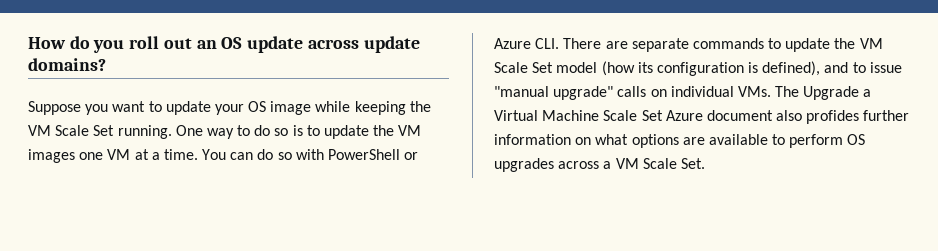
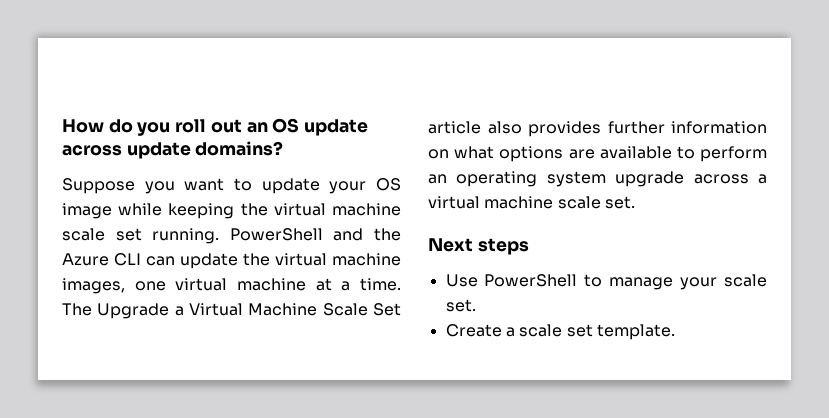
[28,125,422,139] [28,149,419,163] [494,38,883,52] [494,61,902,76] [494,86,771,100] VM Scale Set running. One way to do so is to update the VM images one VM at a time. You can do so with PowerShell or Azure CLI. There are separate commands to update the VM Scale Set model (how its configuration is defined), and to issue "manual upgrade" calls on individual VMs. -> [273,203,402,216] [62,228,402,244] [62,253,401,269] [62,278,401,294] virtual machine scale set running. PowerShell and the Azure CLI can update the virtual machine images, one virtual machine at a time.
[665,110,860,124] Azure document also profides -> [428,121,601,137] article also provides
[847,134,866,145] [494,158,705,172] OS upgrades across a VM Scale Set. -> [428,171,768,187] [428,196,635,209] [428,238,529,255] [445,274,767,290] [445,299,476,312] [445,324,675,340] an operating system upgrade across a virtual machine scale set. // Next steps // Use PowerShell to manage your scale set. // Create a scale set template.

